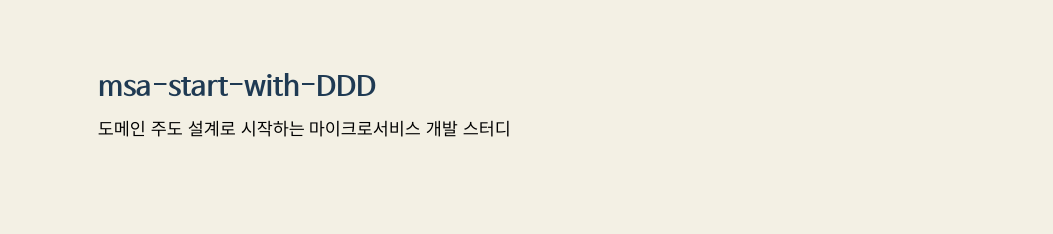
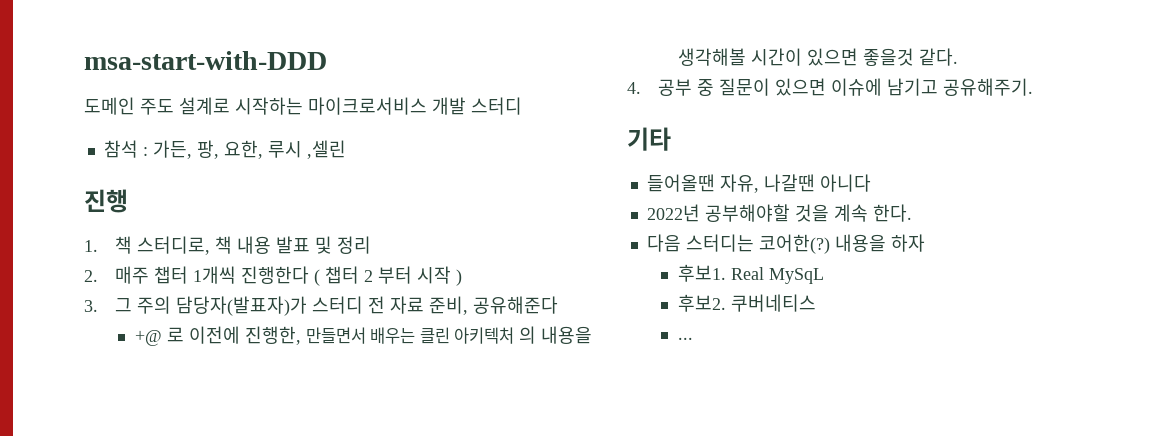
(512, 128) none -> [103,140,346,159] [84,189,128,213] [84,236,371,255] [84,266,462,286] [84,296,558,316] [134,326,593,346] [677,48,958,66] [627,78,1033,96] [627,127,671,151] [646,174,871,193] [646,204,912,222] [646,234,925,254] [677,264,824,284] [677,294,816,312] [677,337,693,340] // 참석 : 가든, 팡, 요한, 루시 ,셀린 // 진행 // 1. 책 스터디로, 책 내용 발표 및 정리 // 2. 매주 챕터 1개씩 진행한다 ( 챕터 2 부터 시작 ) // 3. 그 주의 담당자(발표자)가 스터디 전 자료 준비, 공유해준다 // +@ 로 이전에 진행한, 만들면서 배우는 클린 아키텍처 의 내용을 생각해볼 시간이 있으면 좋을것 같다. // 4. 공부 중 질문이 있으면 이슈에 남기고 공유해주기. // 기타 // 들어올땐 자유, 나갈땐 아니다 // 2022년 공부해야할 것을 계속 한다. // 다음 스터디는 코어한(?) 내용을 하자 // 후보1. Real MySqL // 후보2. 쿠버네티스 // ...

